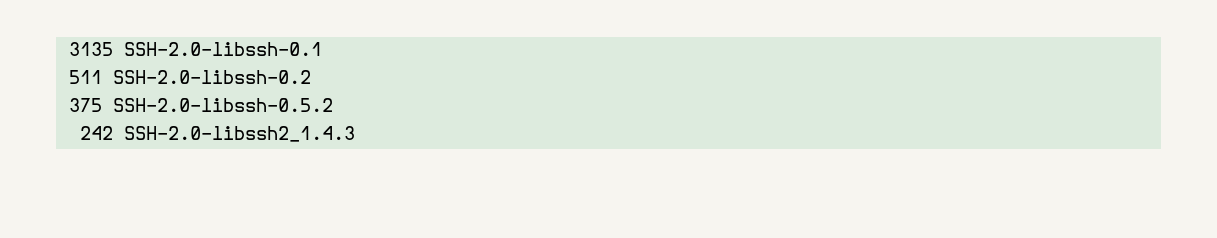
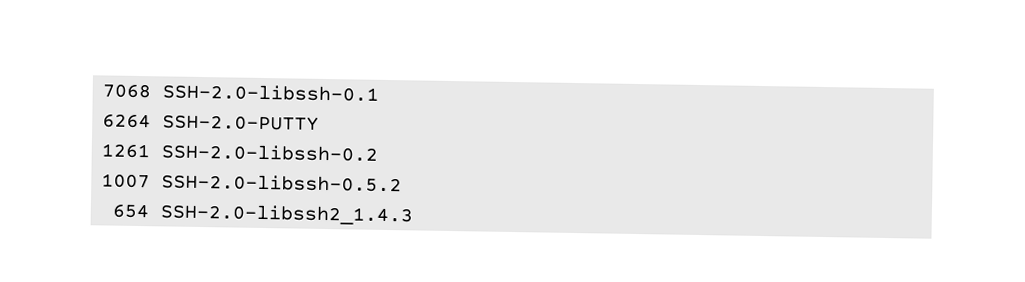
[68,42,113,56] 3135 -> [101,83,151,99] 7068
[68,70,102,84] 511 -> [101,113,319,131] [100,143,150,159] 6264 SSH-2.0-PUTTY // 1261
[68,98,102,112] 375 -> [100,173,150,189] 1007
[79,126,113,140] 242 -> [111,203,149,219] 654

